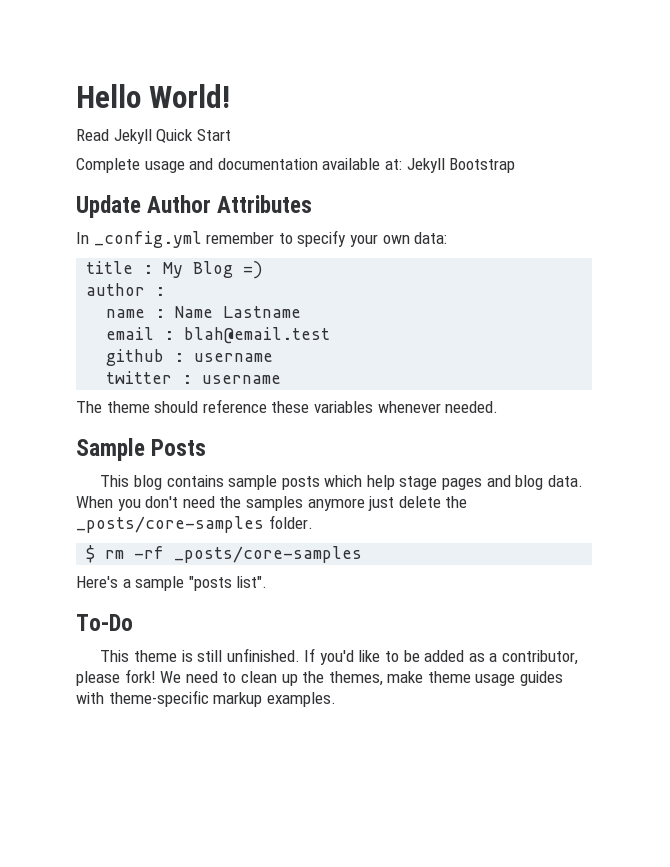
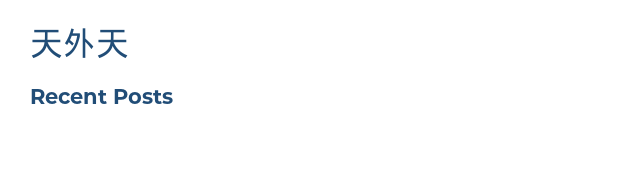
[76,84,231,108] [76,129,231,144] [76,158,516,173] [76,195,313,218] [76,230,448,248] [86,261,264,279] [86,283,166,296] [106,306,302,318] [106,327,331,344] [106,349,274,366] [106,371,282,384] [76,399,499,413] [76,438,207,461] [100,475,583,490] [76,496,468,511] [76,515,313,533] [86,545,363,563] [76,576,268,591] [76,614,133,631] [100,648,578,665] [76,669,564,686] [76,690,336,707] Hello World! // Read Jekyll Quick Start // Complete usage and documentation available at: Jekyll Bootstrap // Update Author Attributes // In _config.yml remember to specify your own data: // title : My Blog =) // author : // name : Name Lastname // email : blah@email.test // github : username // twitter : username // The theme should reference these variables whenever needed. // Sample Posts // This blog contains sample posts which help stage pages and blog data. When you don't need the samples anymore just delete the _posts/core-samples folder. // $ rm -rf _posts/core-samples // Here's a sample "posts list". // To-Do // This theme is still unfinished. If you'd like to be added as a contributor, please fork! We need to clean up the themes, make theme usage guides with theme-specific markup examples. -> [30,28,129,59] [30,89,173,104] 天外天 // Recent Posts

